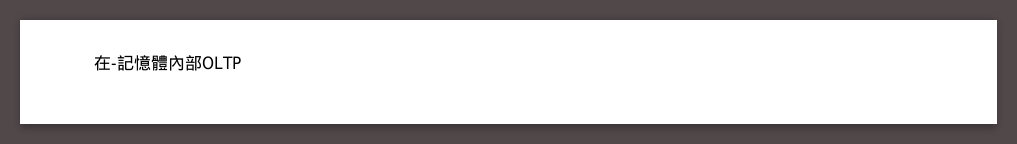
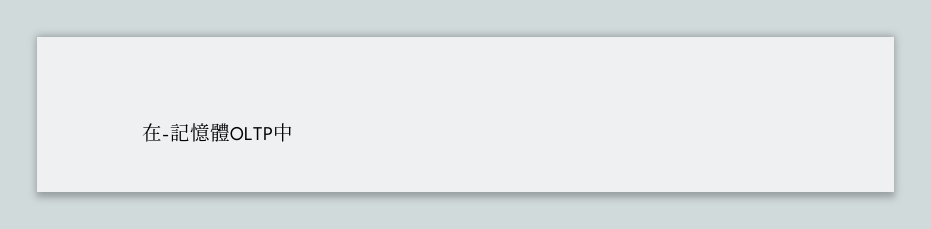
[168,55,241,71] 內部OLTP -> [230,123,293,142] OLTP中

